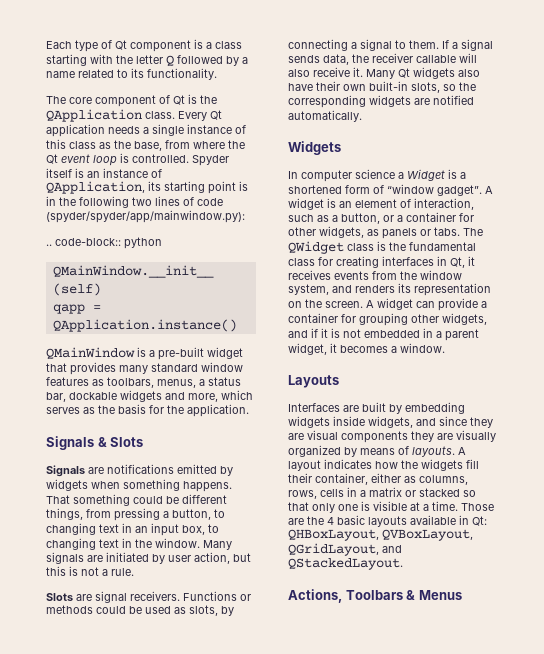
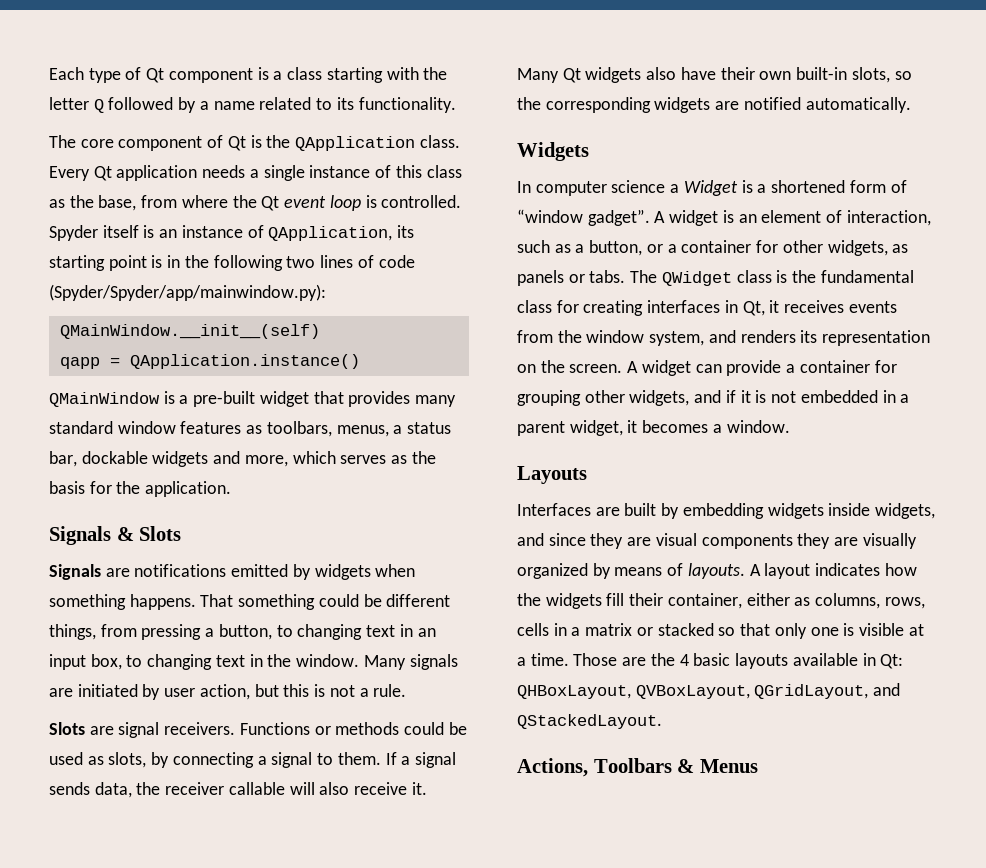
[46,210,245,223] [46,237,162,249] (spyder/spyder/app/mainwindow.py): // .. code-block:: python -> [49,284,326,301] (Spyder/Spyder/app/mainwindow.py):

